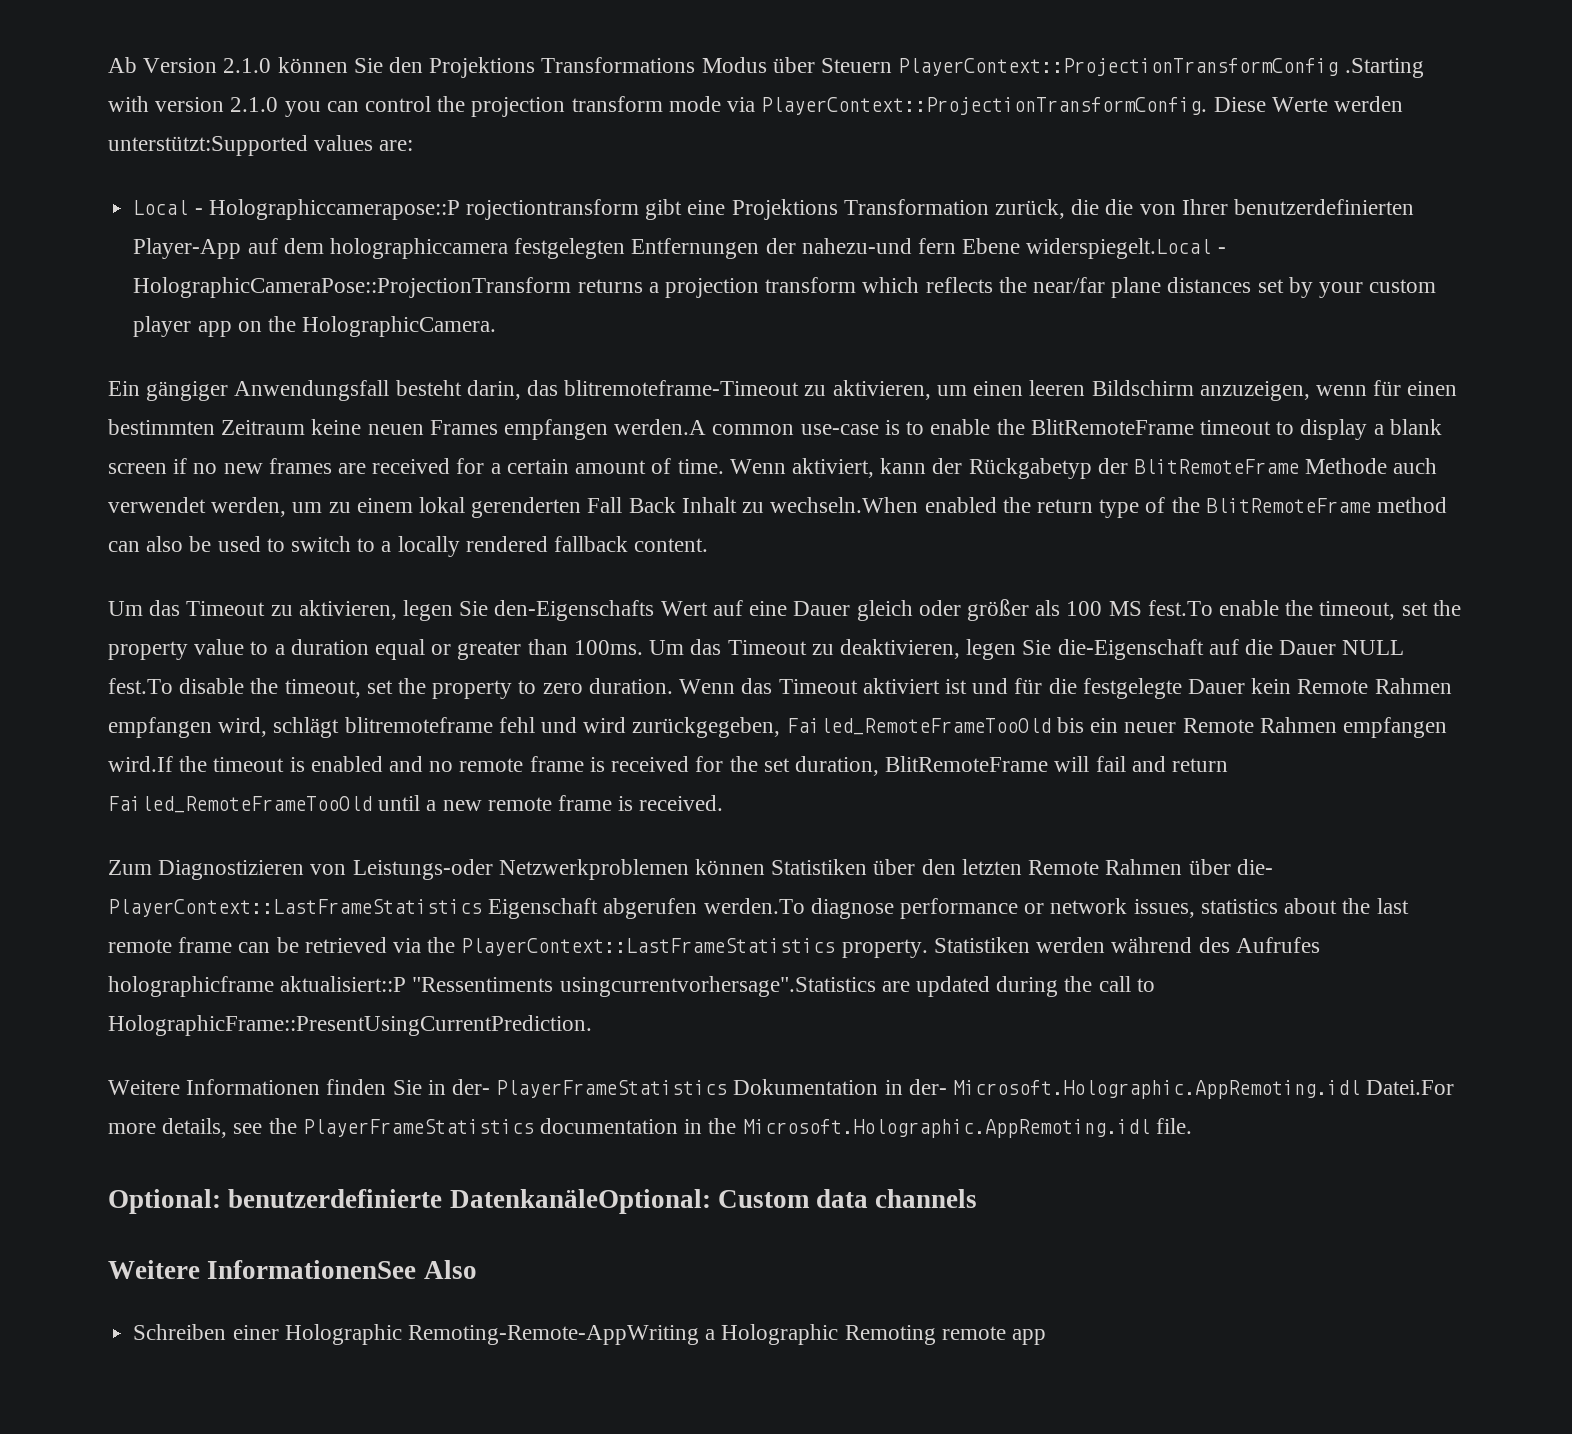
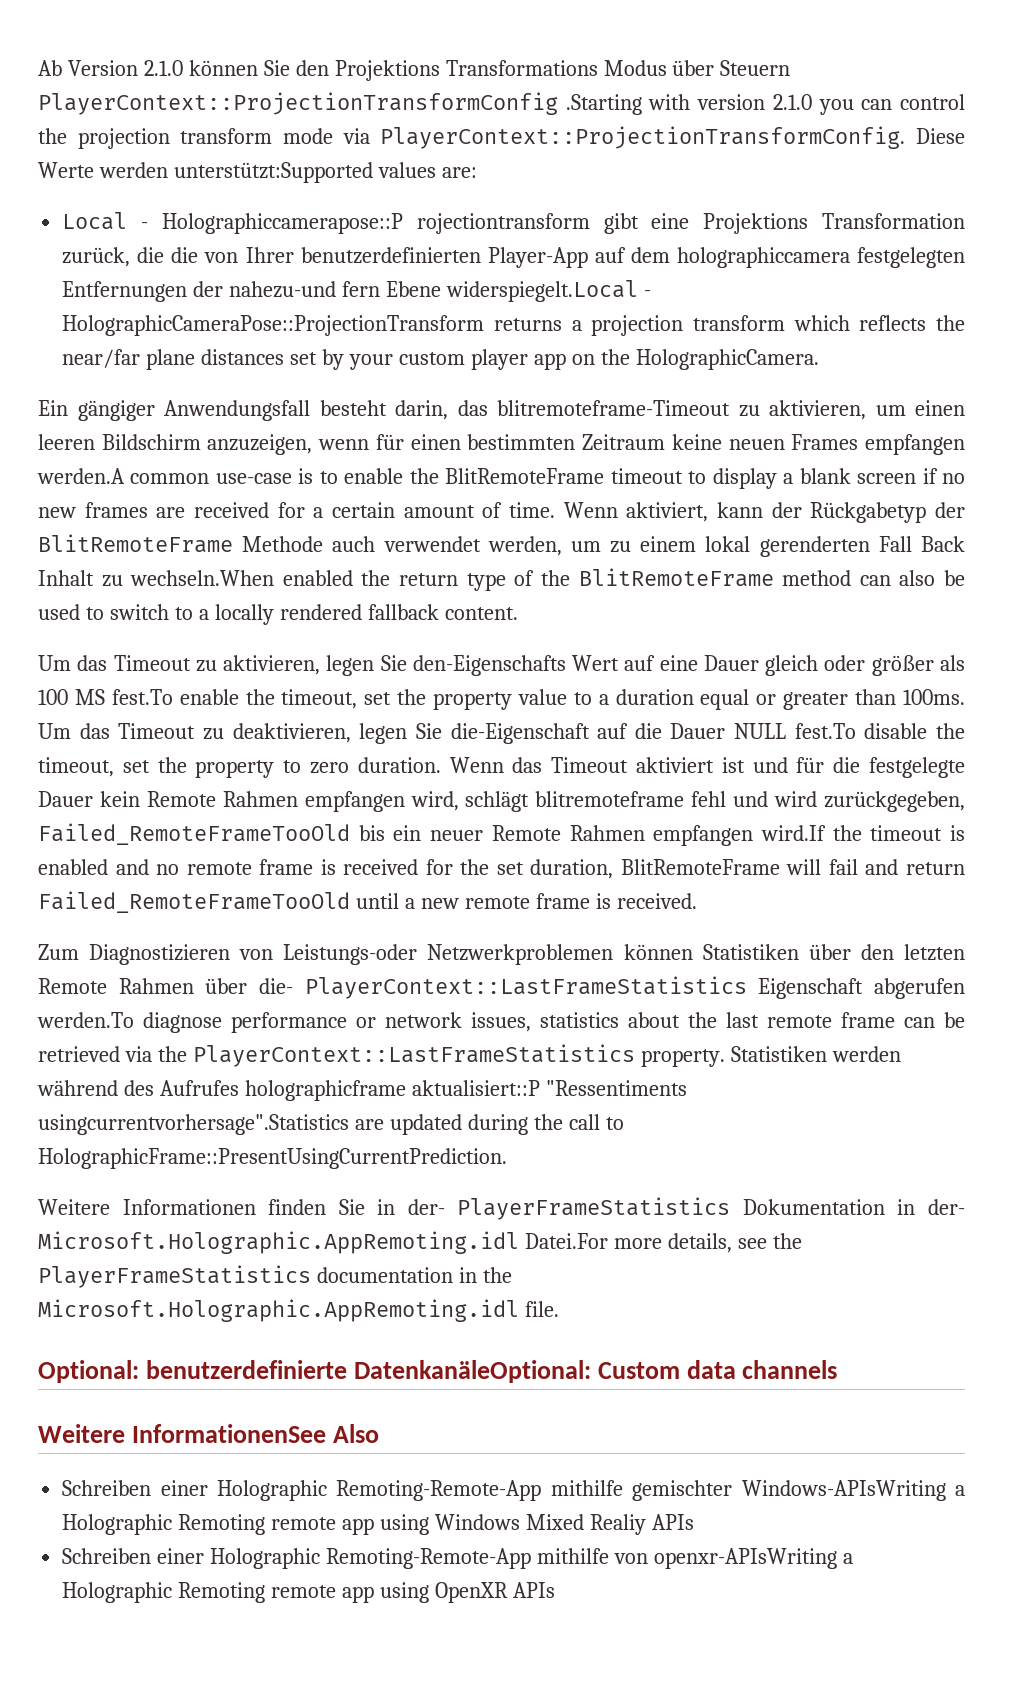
[407,1324,1046,1345] Remoting-Remote-AppWriting a Holographic Remoting remote app -> [336,1480,965,1501] [62,1514,694,1535] [62,1548,853,1569] [62,1582,555,1603] Remoting-Remote-App mithilfe gemischter Windows-APIsWriting a Holographic Remoting remote app using Windows Mixed Realiy APIs // Schreiben einer Holographic Remoting-Remote-App mithilfe von openxr-APIsWriting a Holographic Remoting remote app using OpenXR APIs

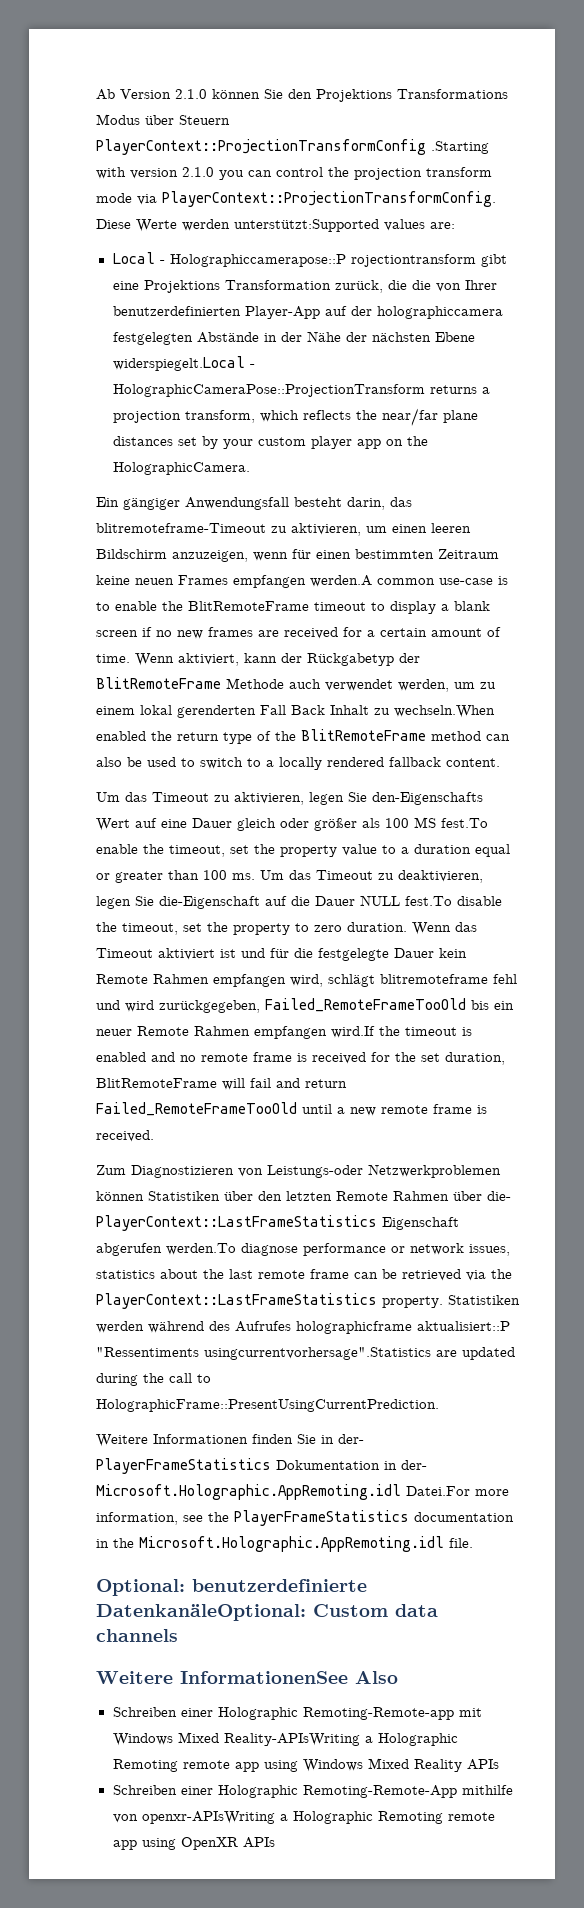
[630,247,670,263] dem -> [350,306,372,316] der
[62,281,381,302] Entfernungen der nahezu-und fern -> [196,331,431,343] Abstände in der Nähe der nächsten
[692,315,785,331] transform -> [184,410,255,423] transform,
[902,689,965,705] 100ms. -> [203,870,255,880] 100 ms.
[667,1233,732,1253] details, -> [96,1512,178,1525] information,
[336,1480,946,1501] Remoting-Remote-App mithilfe gemischter Windows-APIsWriting -> [302,1707,482,1720] [112,1732,360,1746] Remoting-Remote-app mit Windows Mixed Reality-APIsWriting
[589,1514,646,1535] Realiy -> [413,1759,462,1772] Reality

